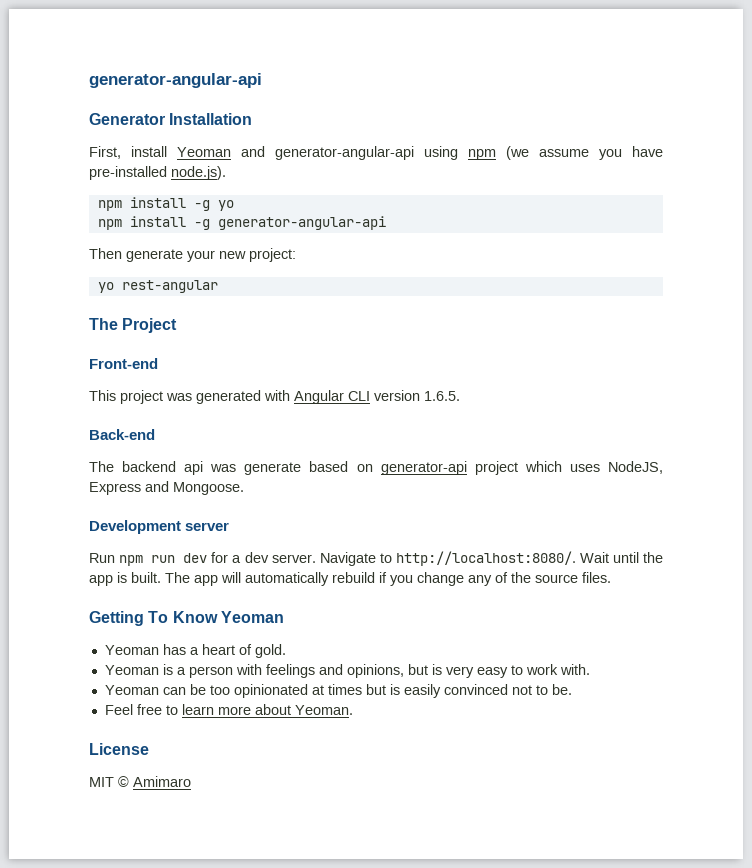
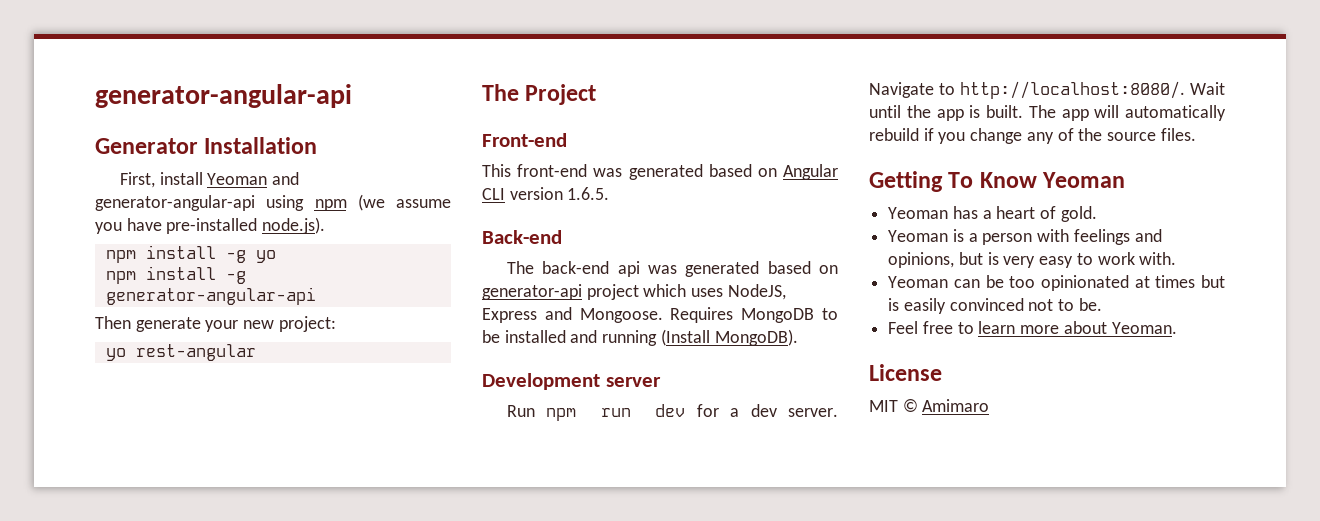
[120,390,290,404] project was generated with -> [517,164,777,180] front-end was generated based on
[122,461,177,472] backend -> [542,261,610,274] back-end
[244,462,302,475] generate -> [685,261,760,277] generated
(244, 488) none -> [670,307,838,323] [482,329,798,346] Requires MongoDB to be installed and running (Install MongoDB).

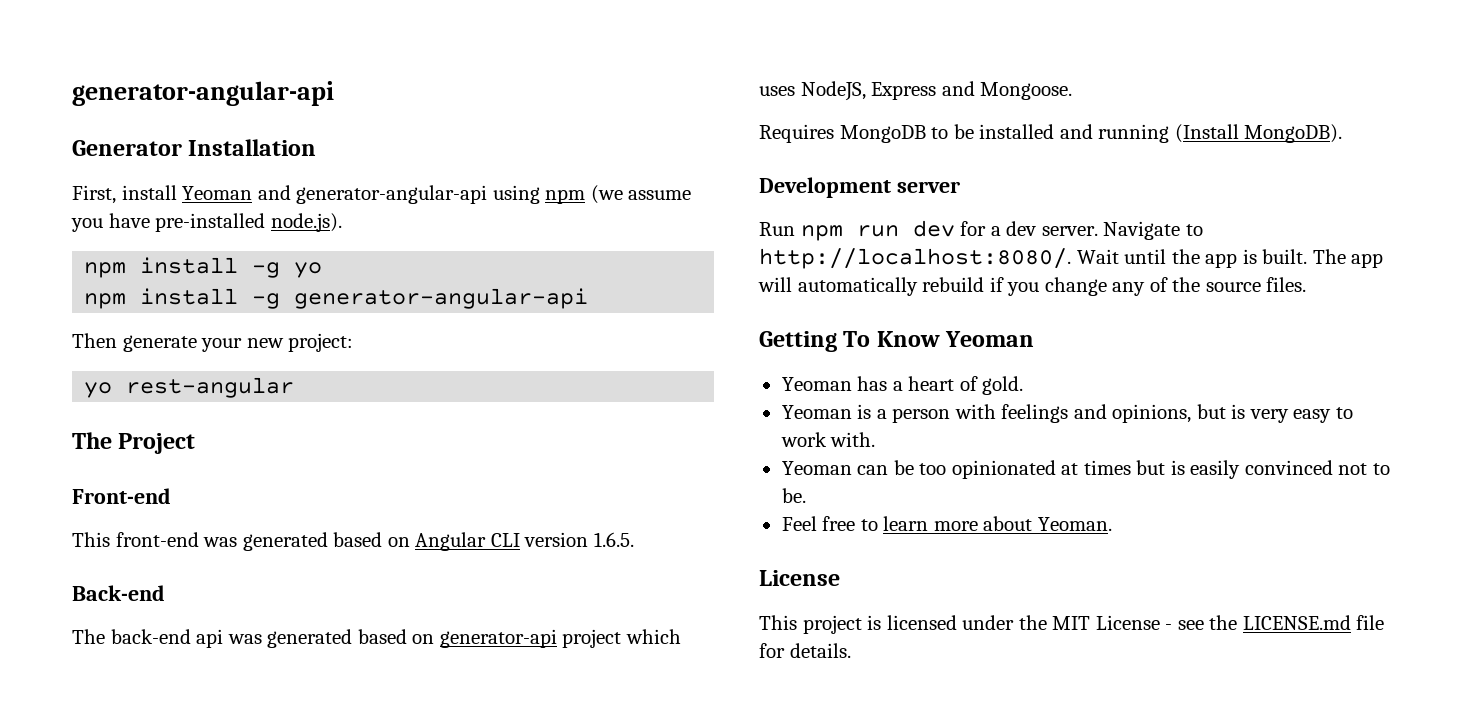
(663, 315) none -> (1073, 91) //
[869,399,990,412] MIT © Amimaro -> [759,615,1385,634] [759,643,851,658] This project is licensed under the MIT License - see the LICENSE.md file for details.

